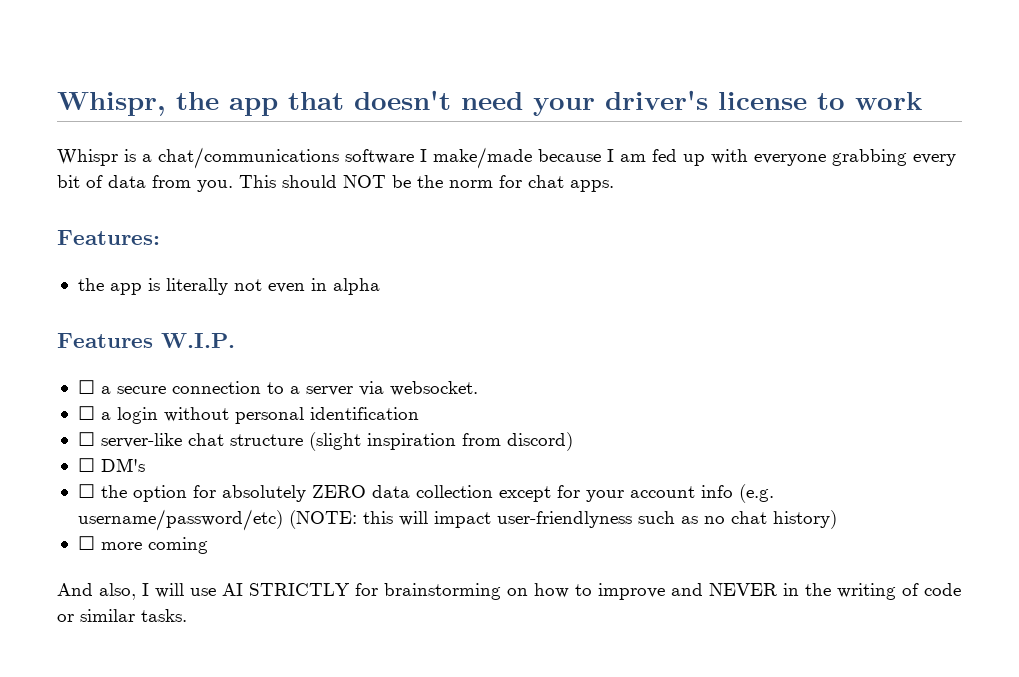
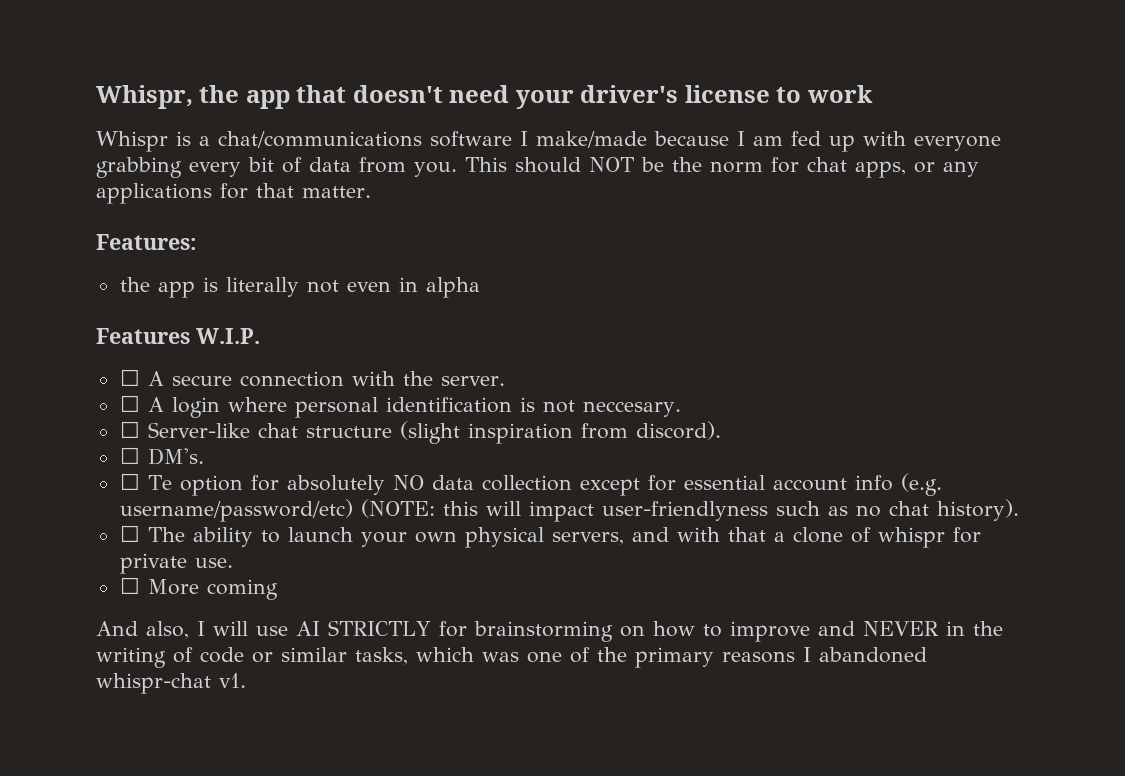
[570,180,614,192] apps. -> [855,161,979,178] [96,183,371,204] apps, or any applications for that matter.
[100,386,111,394] a -> [147,371,164,386] A
[266,381,478,396] [77,406,229,424] to a server via websocket. // ☐ a login without -> [351,371,505,386] [119,395,287,418] with the server. // ☐ A login where
[77,432,182,448] // ☐ server-like -> [519,397,681,417] [119,421,250,438] is not neccesary. // ☐ Server-like
[506,432,573,451] [77,458,145,472] [77,484,127,498] discord) // ☐ DM's // ☐ the -> [635,421,721,440] [119,447,204,465] [119,473,172,490] discord). // ☐ DM's. // ☐ Te
[311,485,366,498] ZERO -> [392,475,424,490] NO
[585,490,624,502] your -> [683,475,765,490] essential
[772,510,837,529] [77,536,142,550] history) // ☐ more -> [936,499,1019,521] [119,525,981,548] [119,553,233,574] [119,577,199,595] history). // ☐ The ability to launch your own physical servers, and with that a clone of whispr for private use. // ☐ More
[141,609,187,622] tasks. -> [355,647,927,668] [96,673,246,694] tasks, which was one of the primary reasons I abandoned whispr-chat v1.

